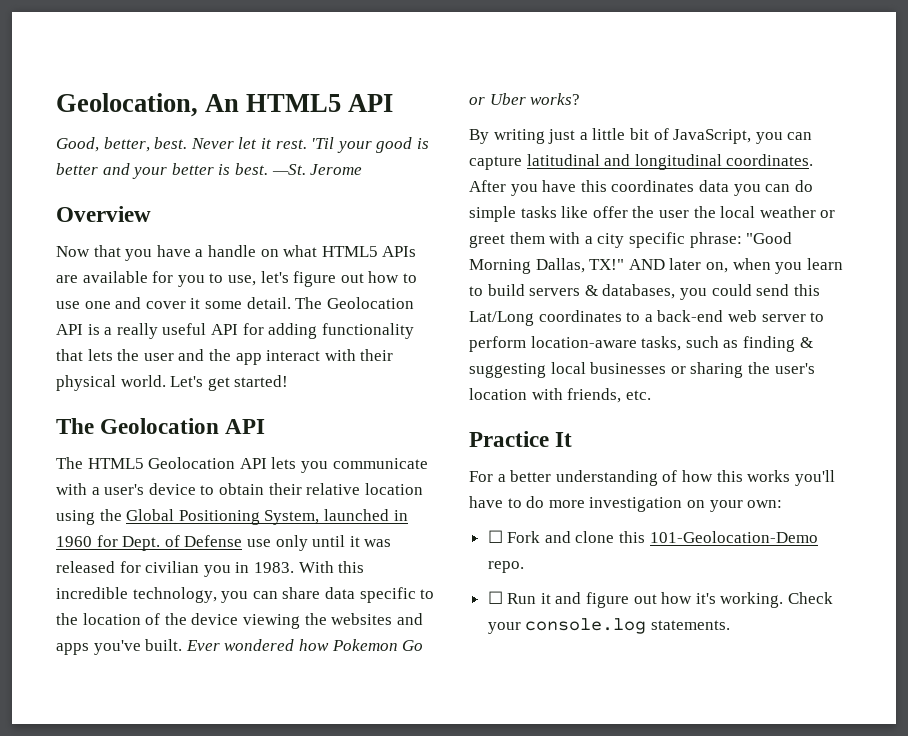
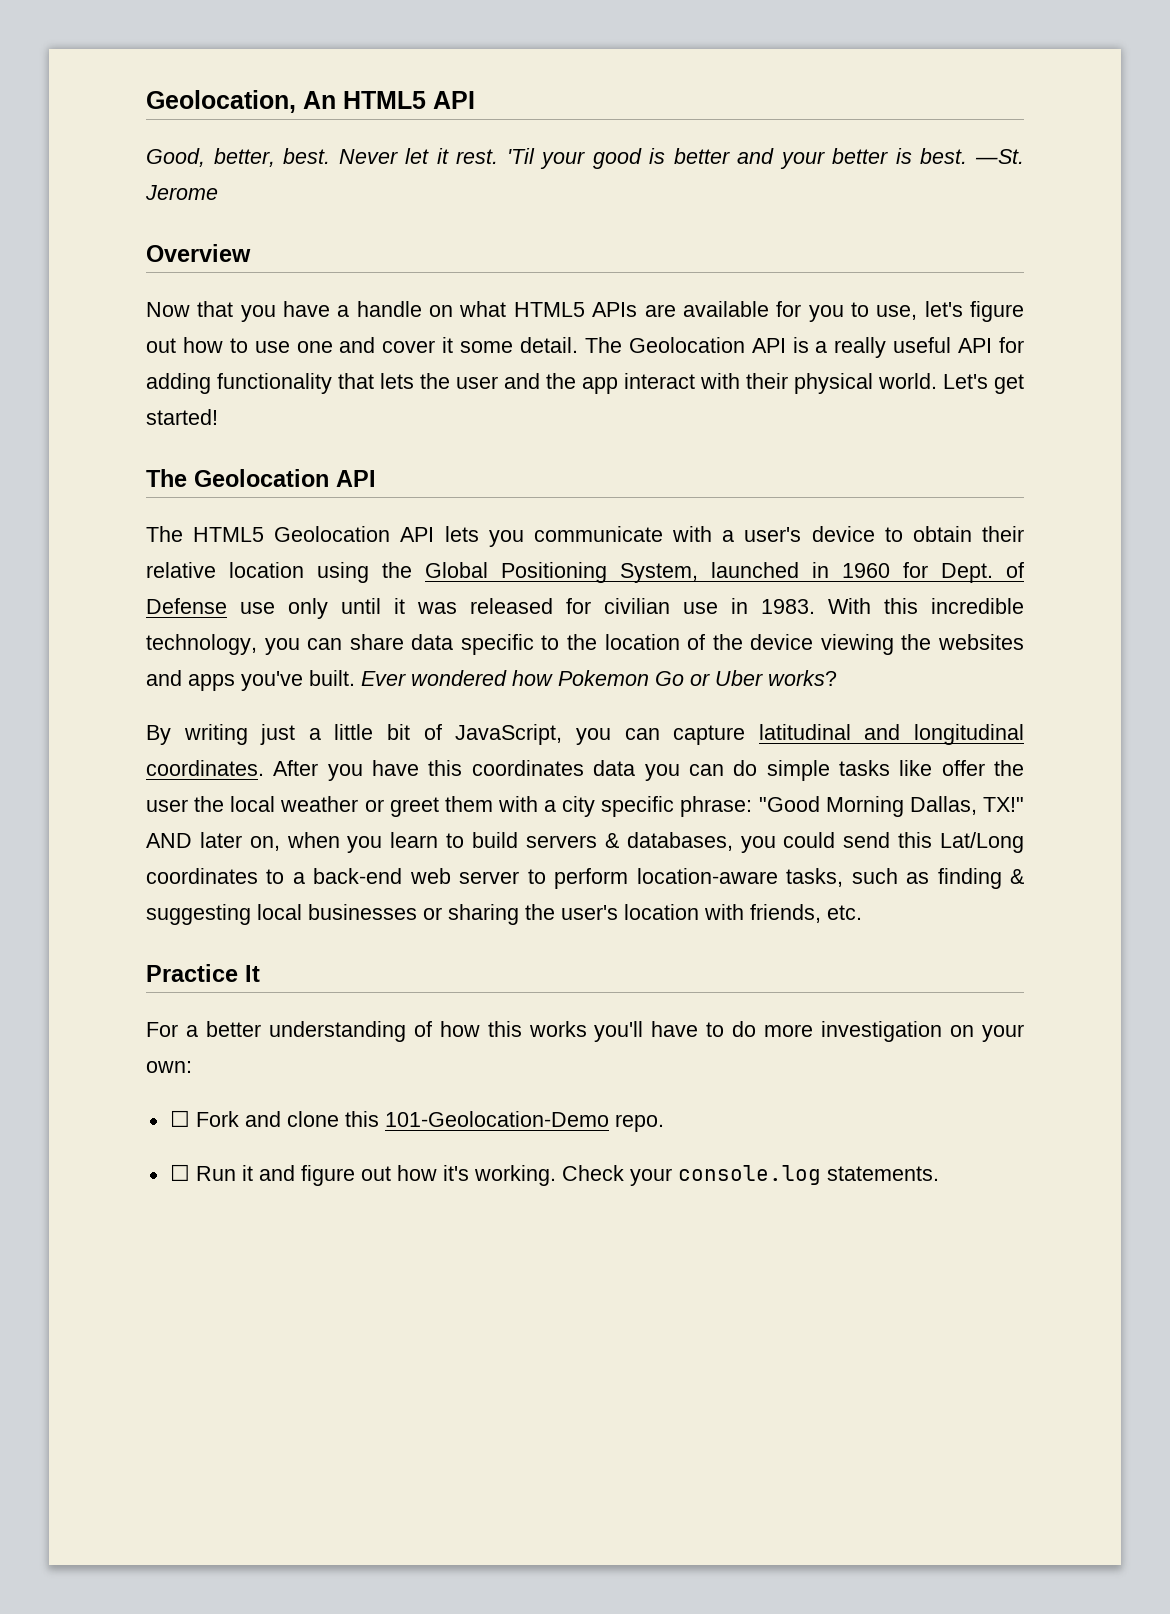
[203,565,231,577] you -> [683,602,718,614] use

